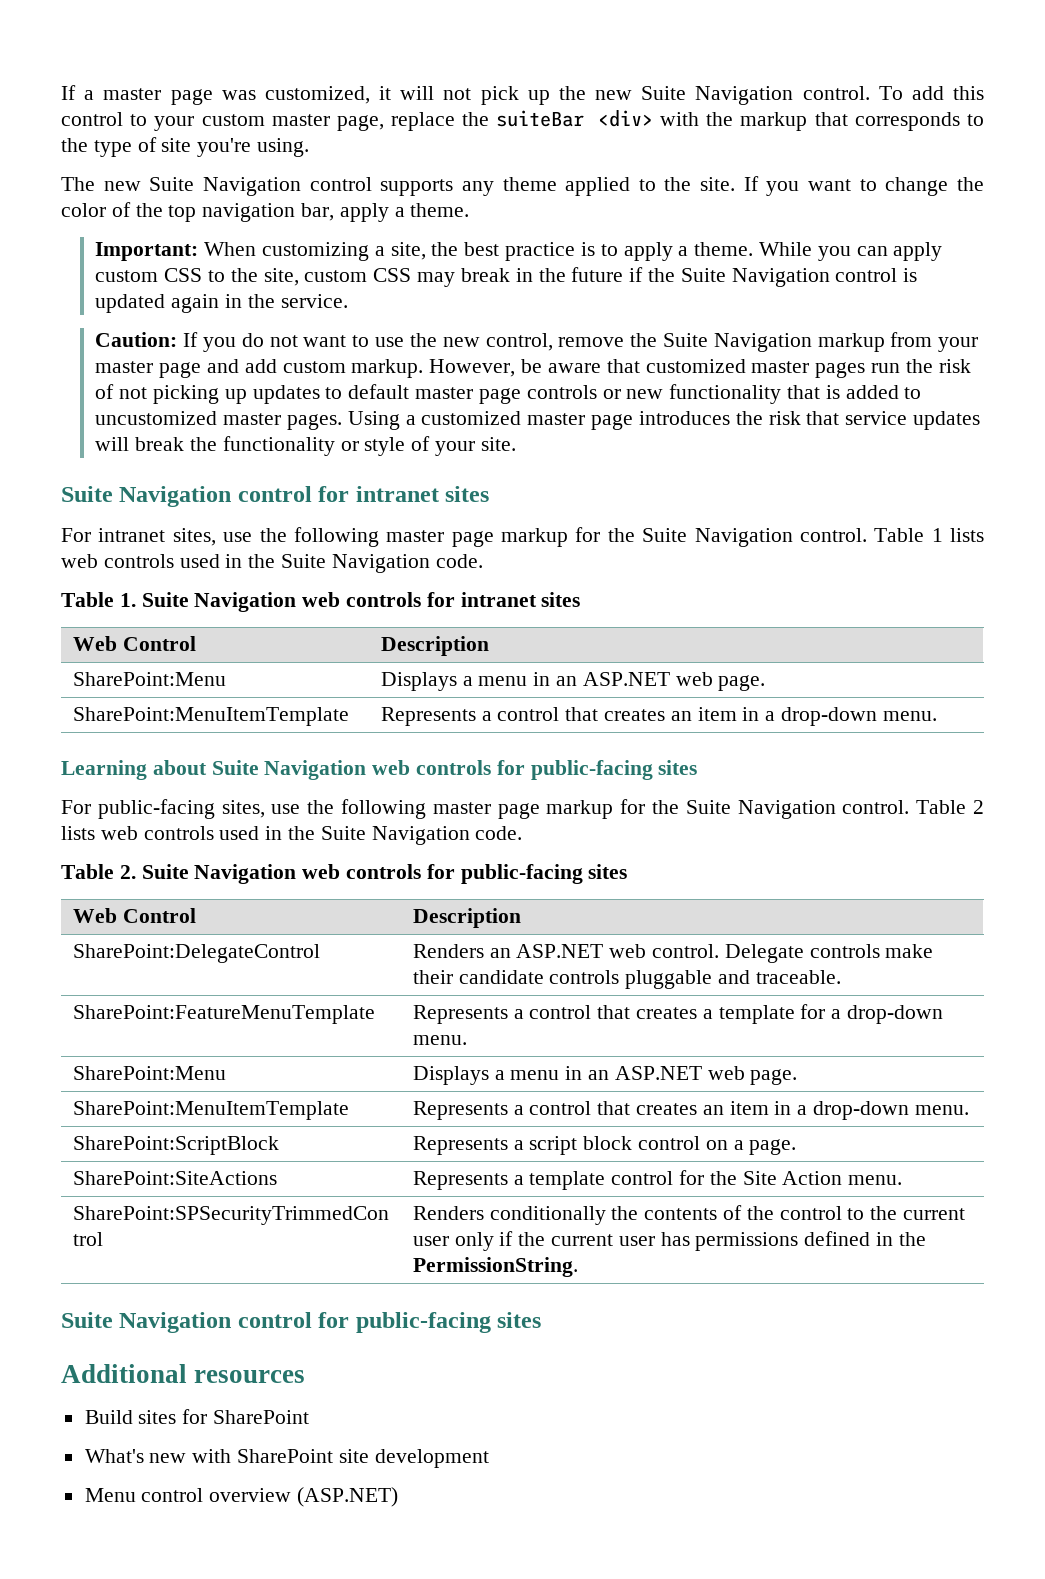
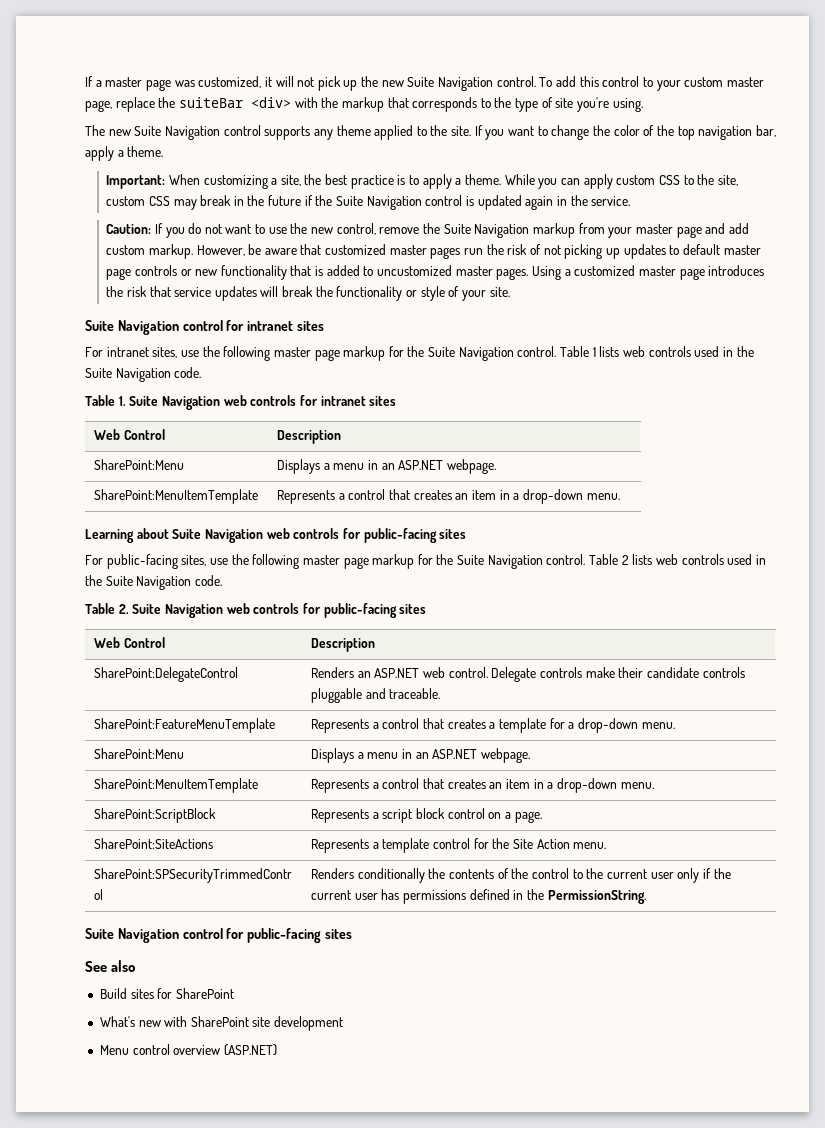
[675,672,766,691] web page. -> [446,459,496,474] webpage.
[707,1066,798,1085] web page. -> [480,748,530,763] webpage.
[61,1364,306,1383] Additional resources -> [85,960,136,972] See also

